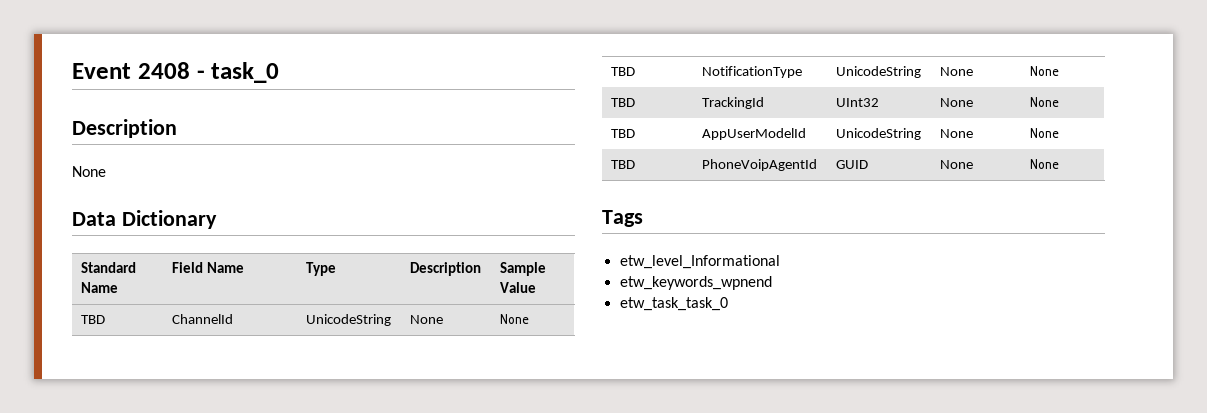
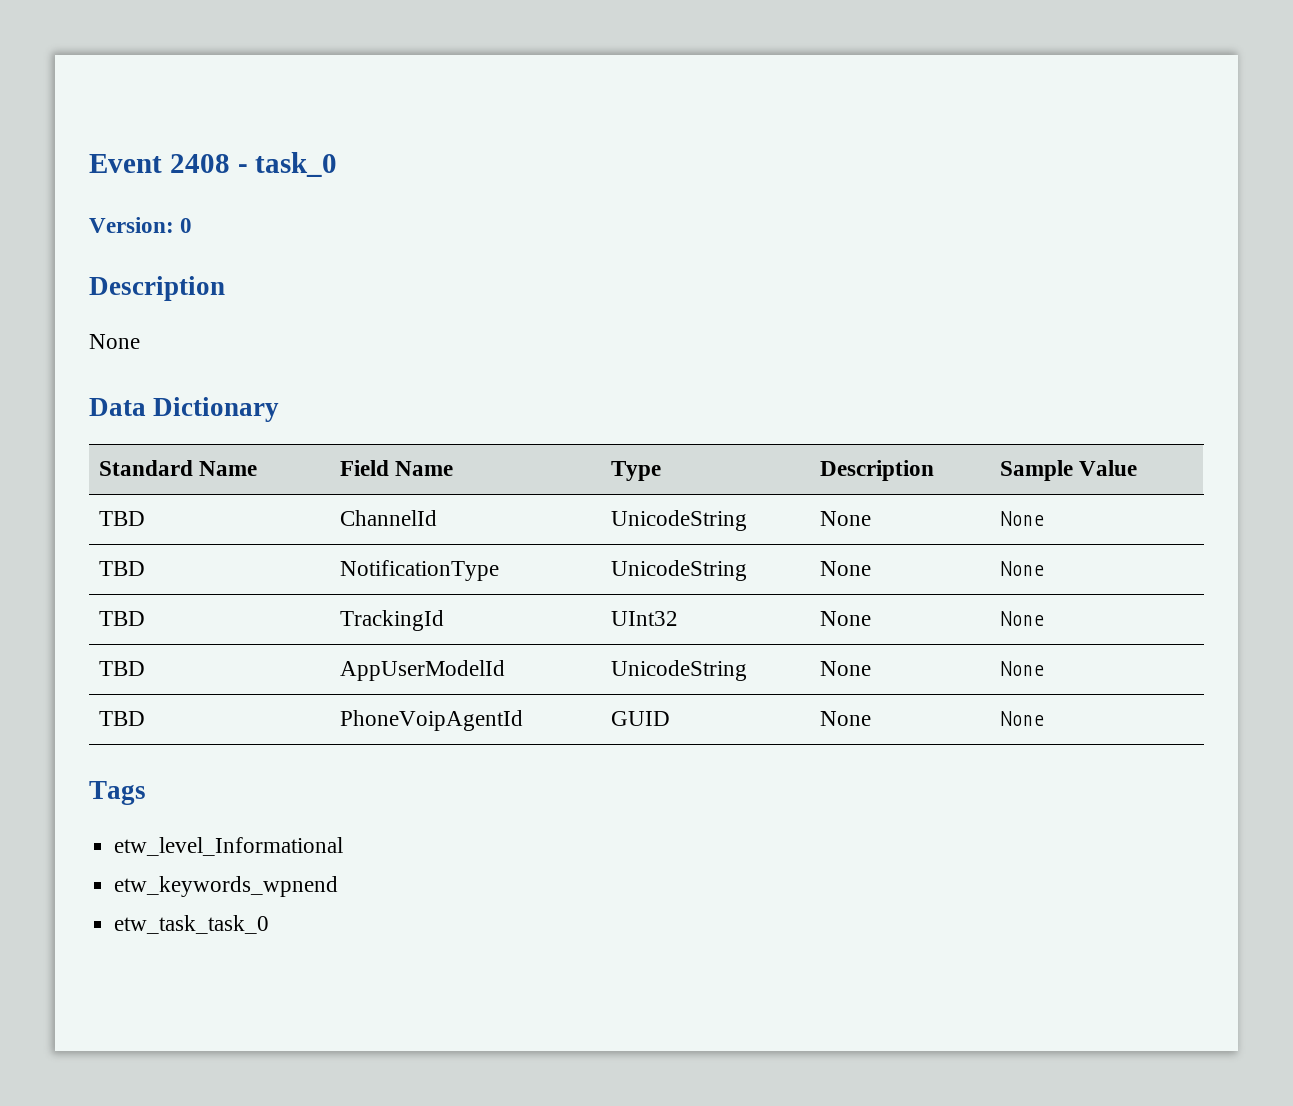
(280, 72) none -> [89,217,193,233] // Version: 0

